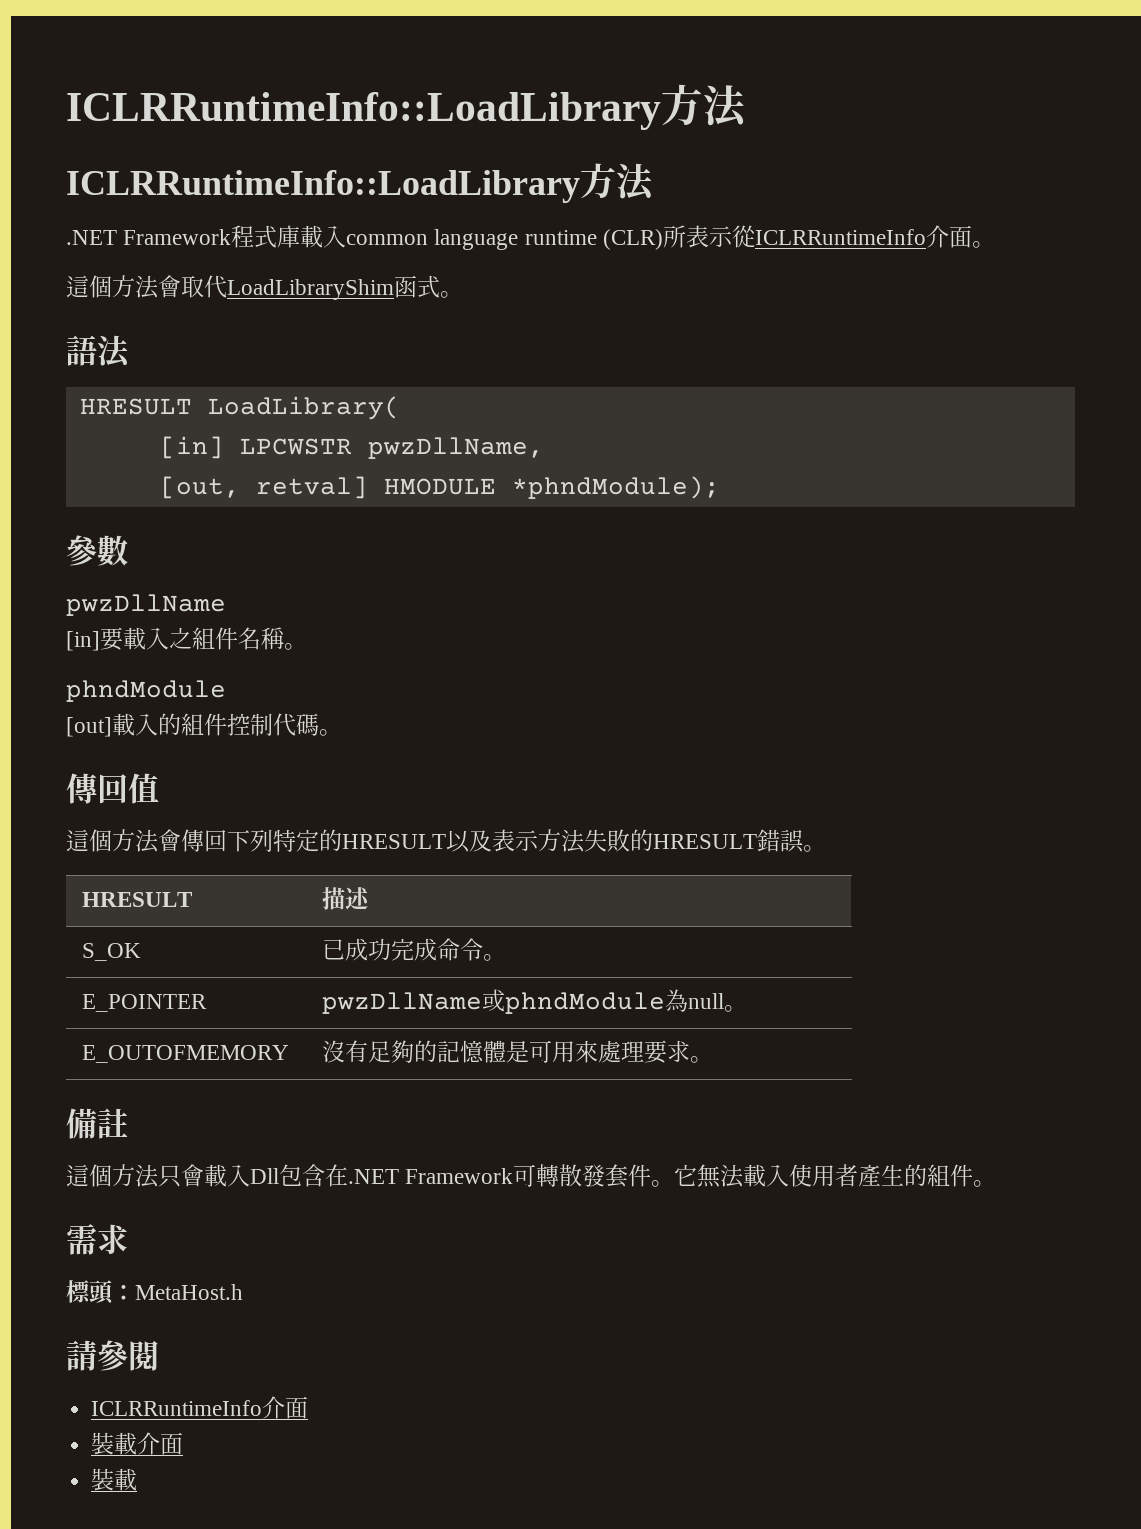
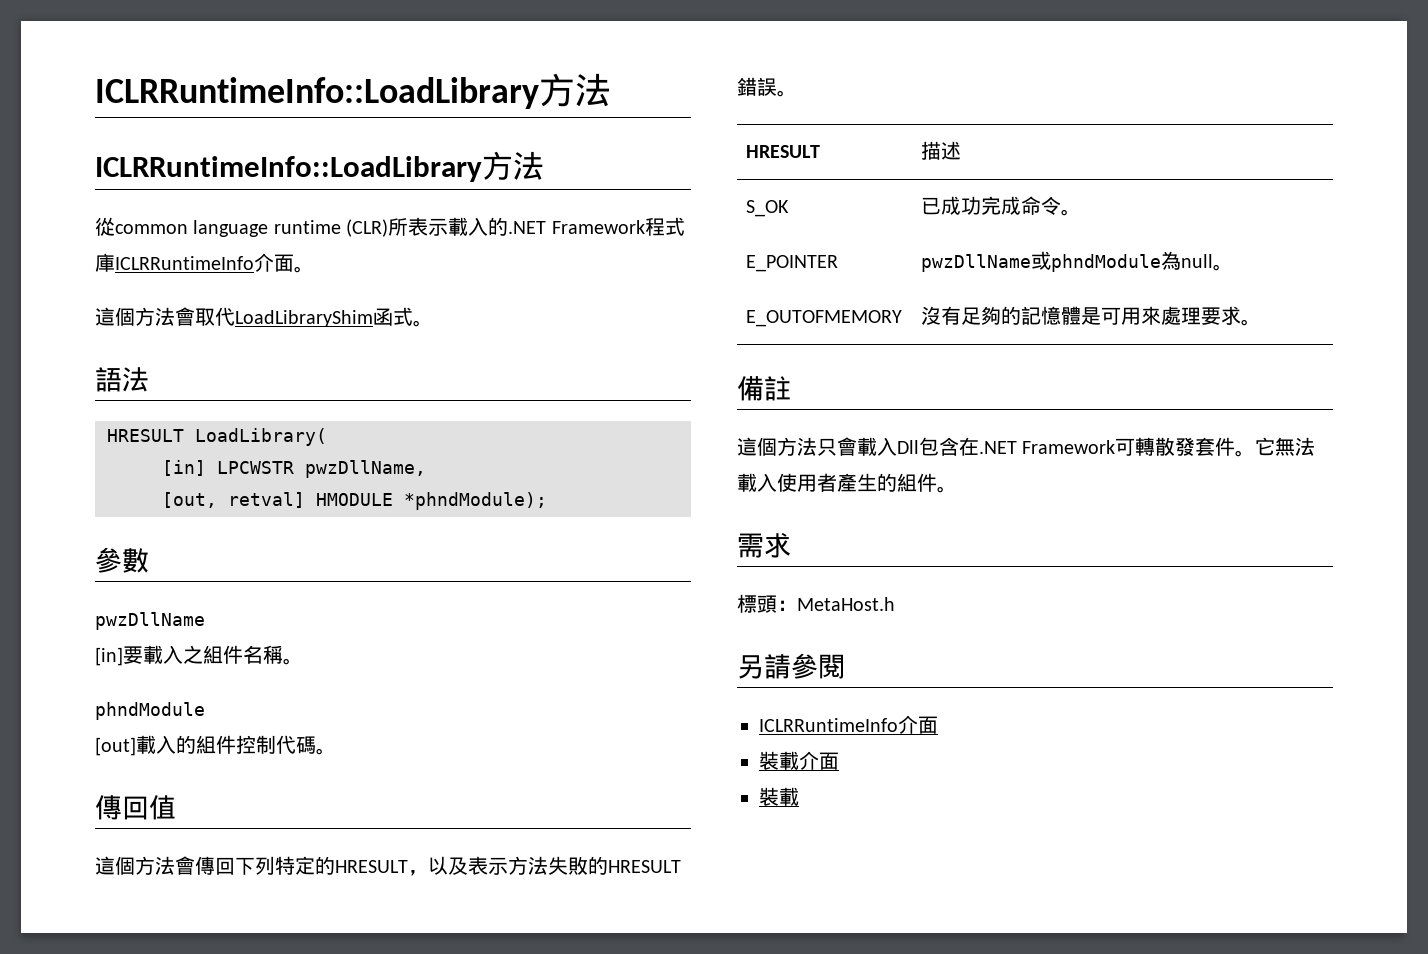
[66,225,347,248] .NET Framework程式庫載入 -> [95,217,115,236] 從
[731,225,756,248] 從 -> [448,217,685,236] [95,253,115,272] 載入的.NET Framework程式庫
(446, 841) none -> [408,870,428,876] ，
(243, 1292) none -> [737,655,764,679] 另

